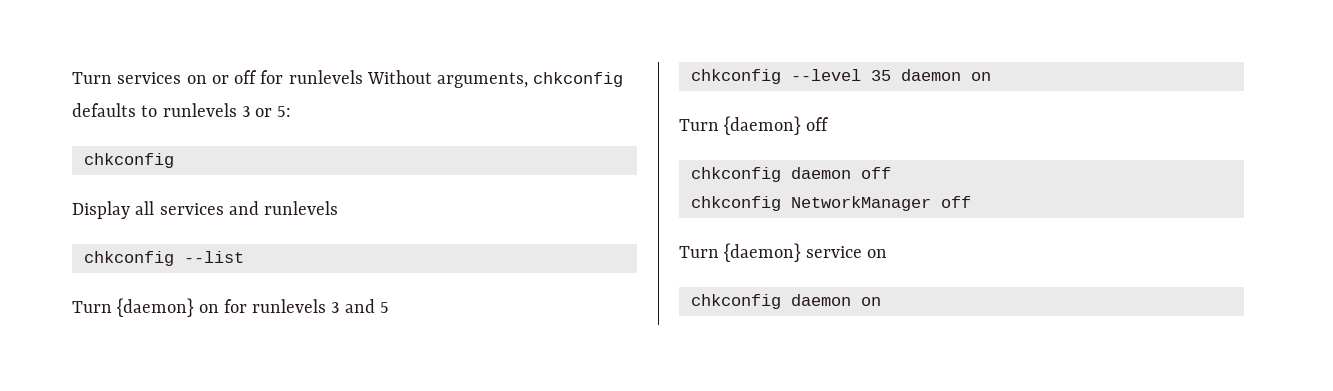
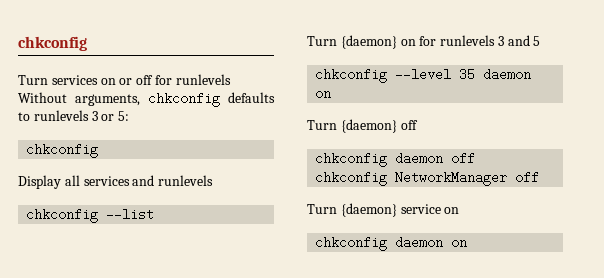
(72, 78) none -> [18,36,87,51] chkconfig //

